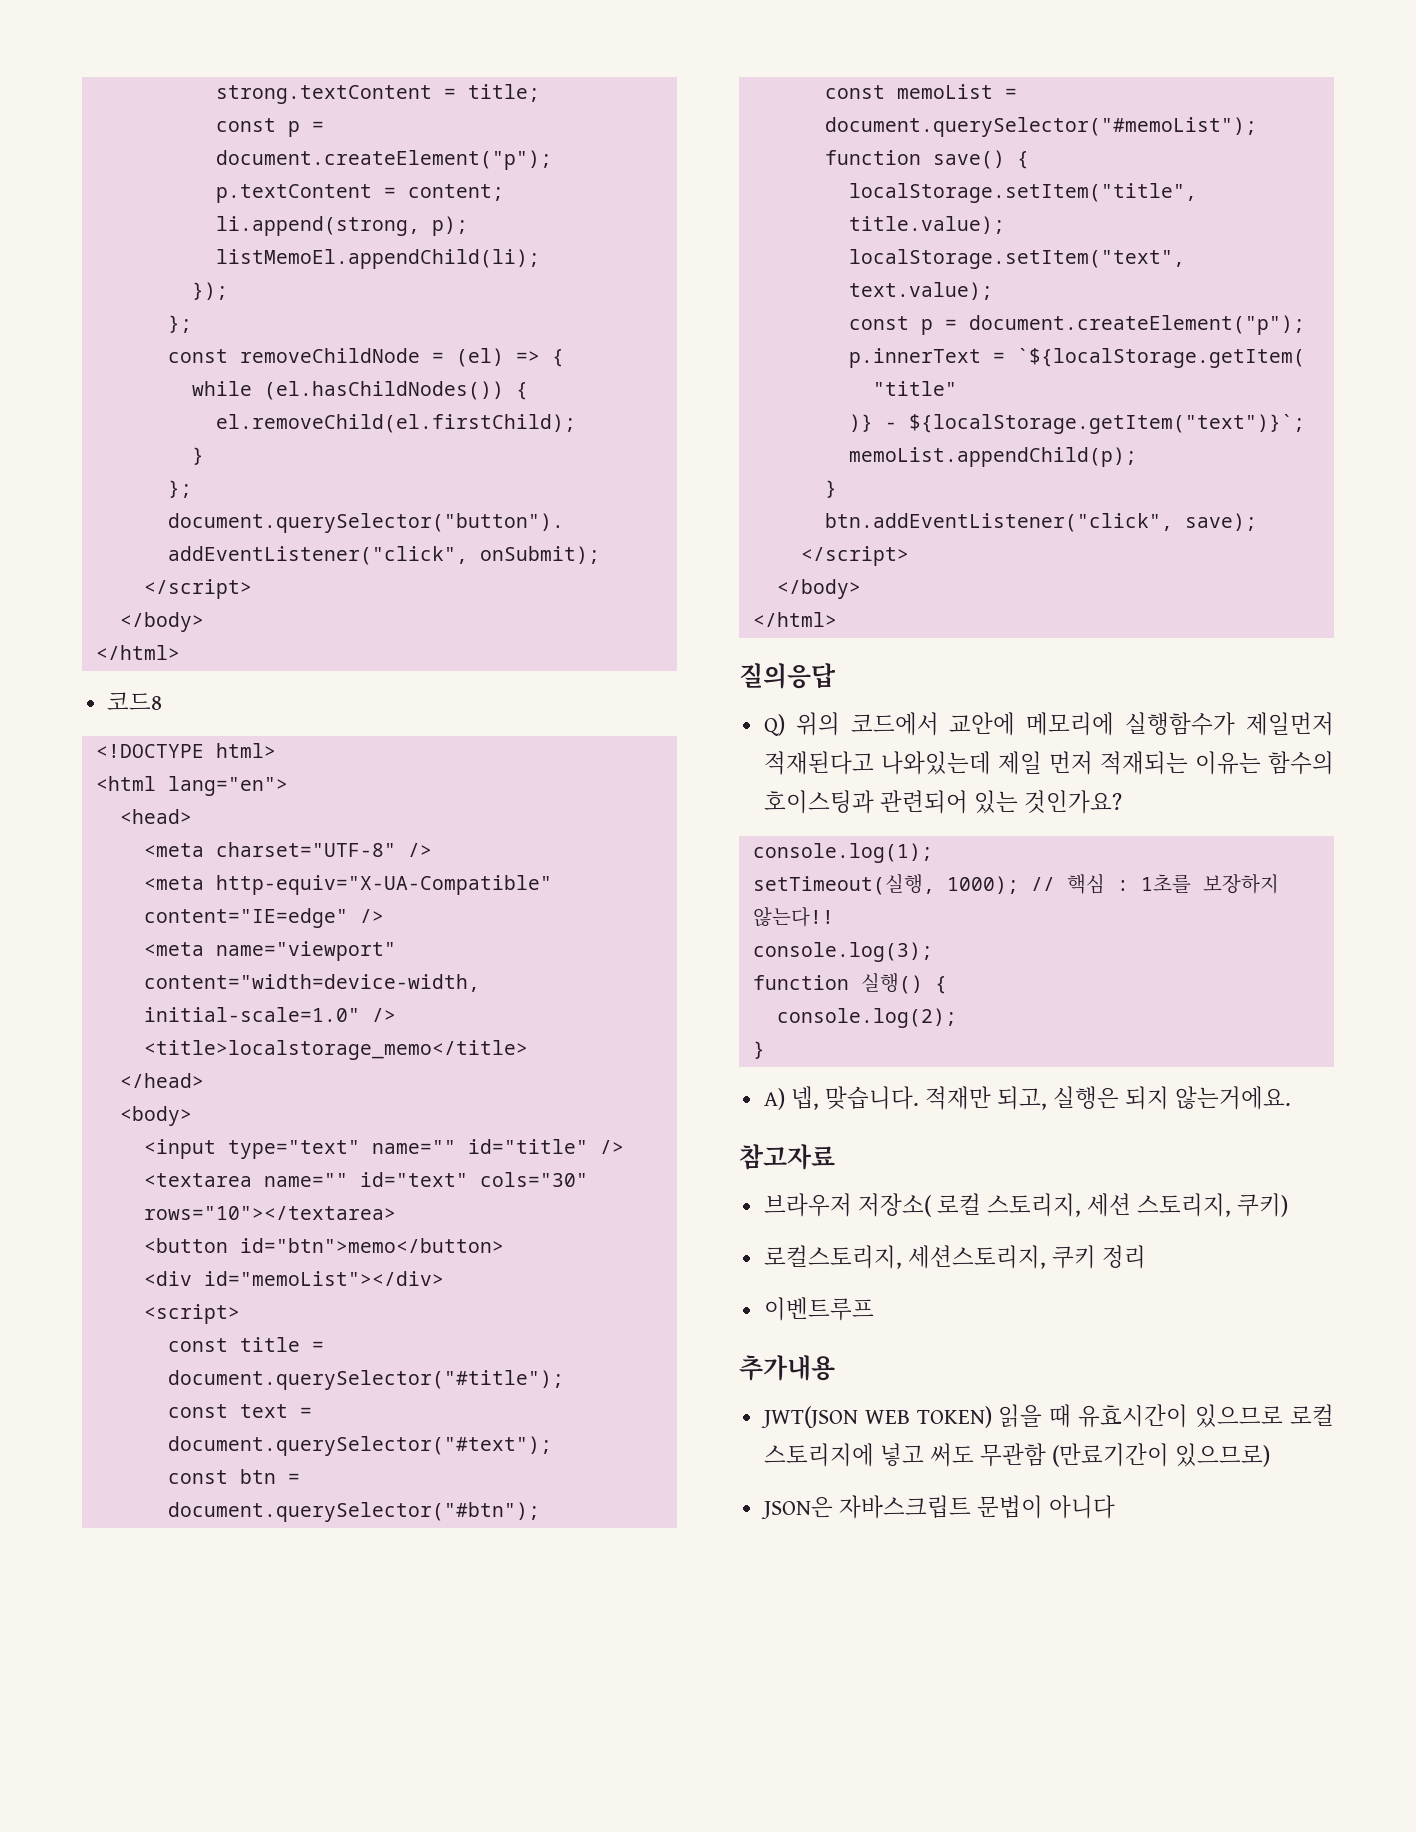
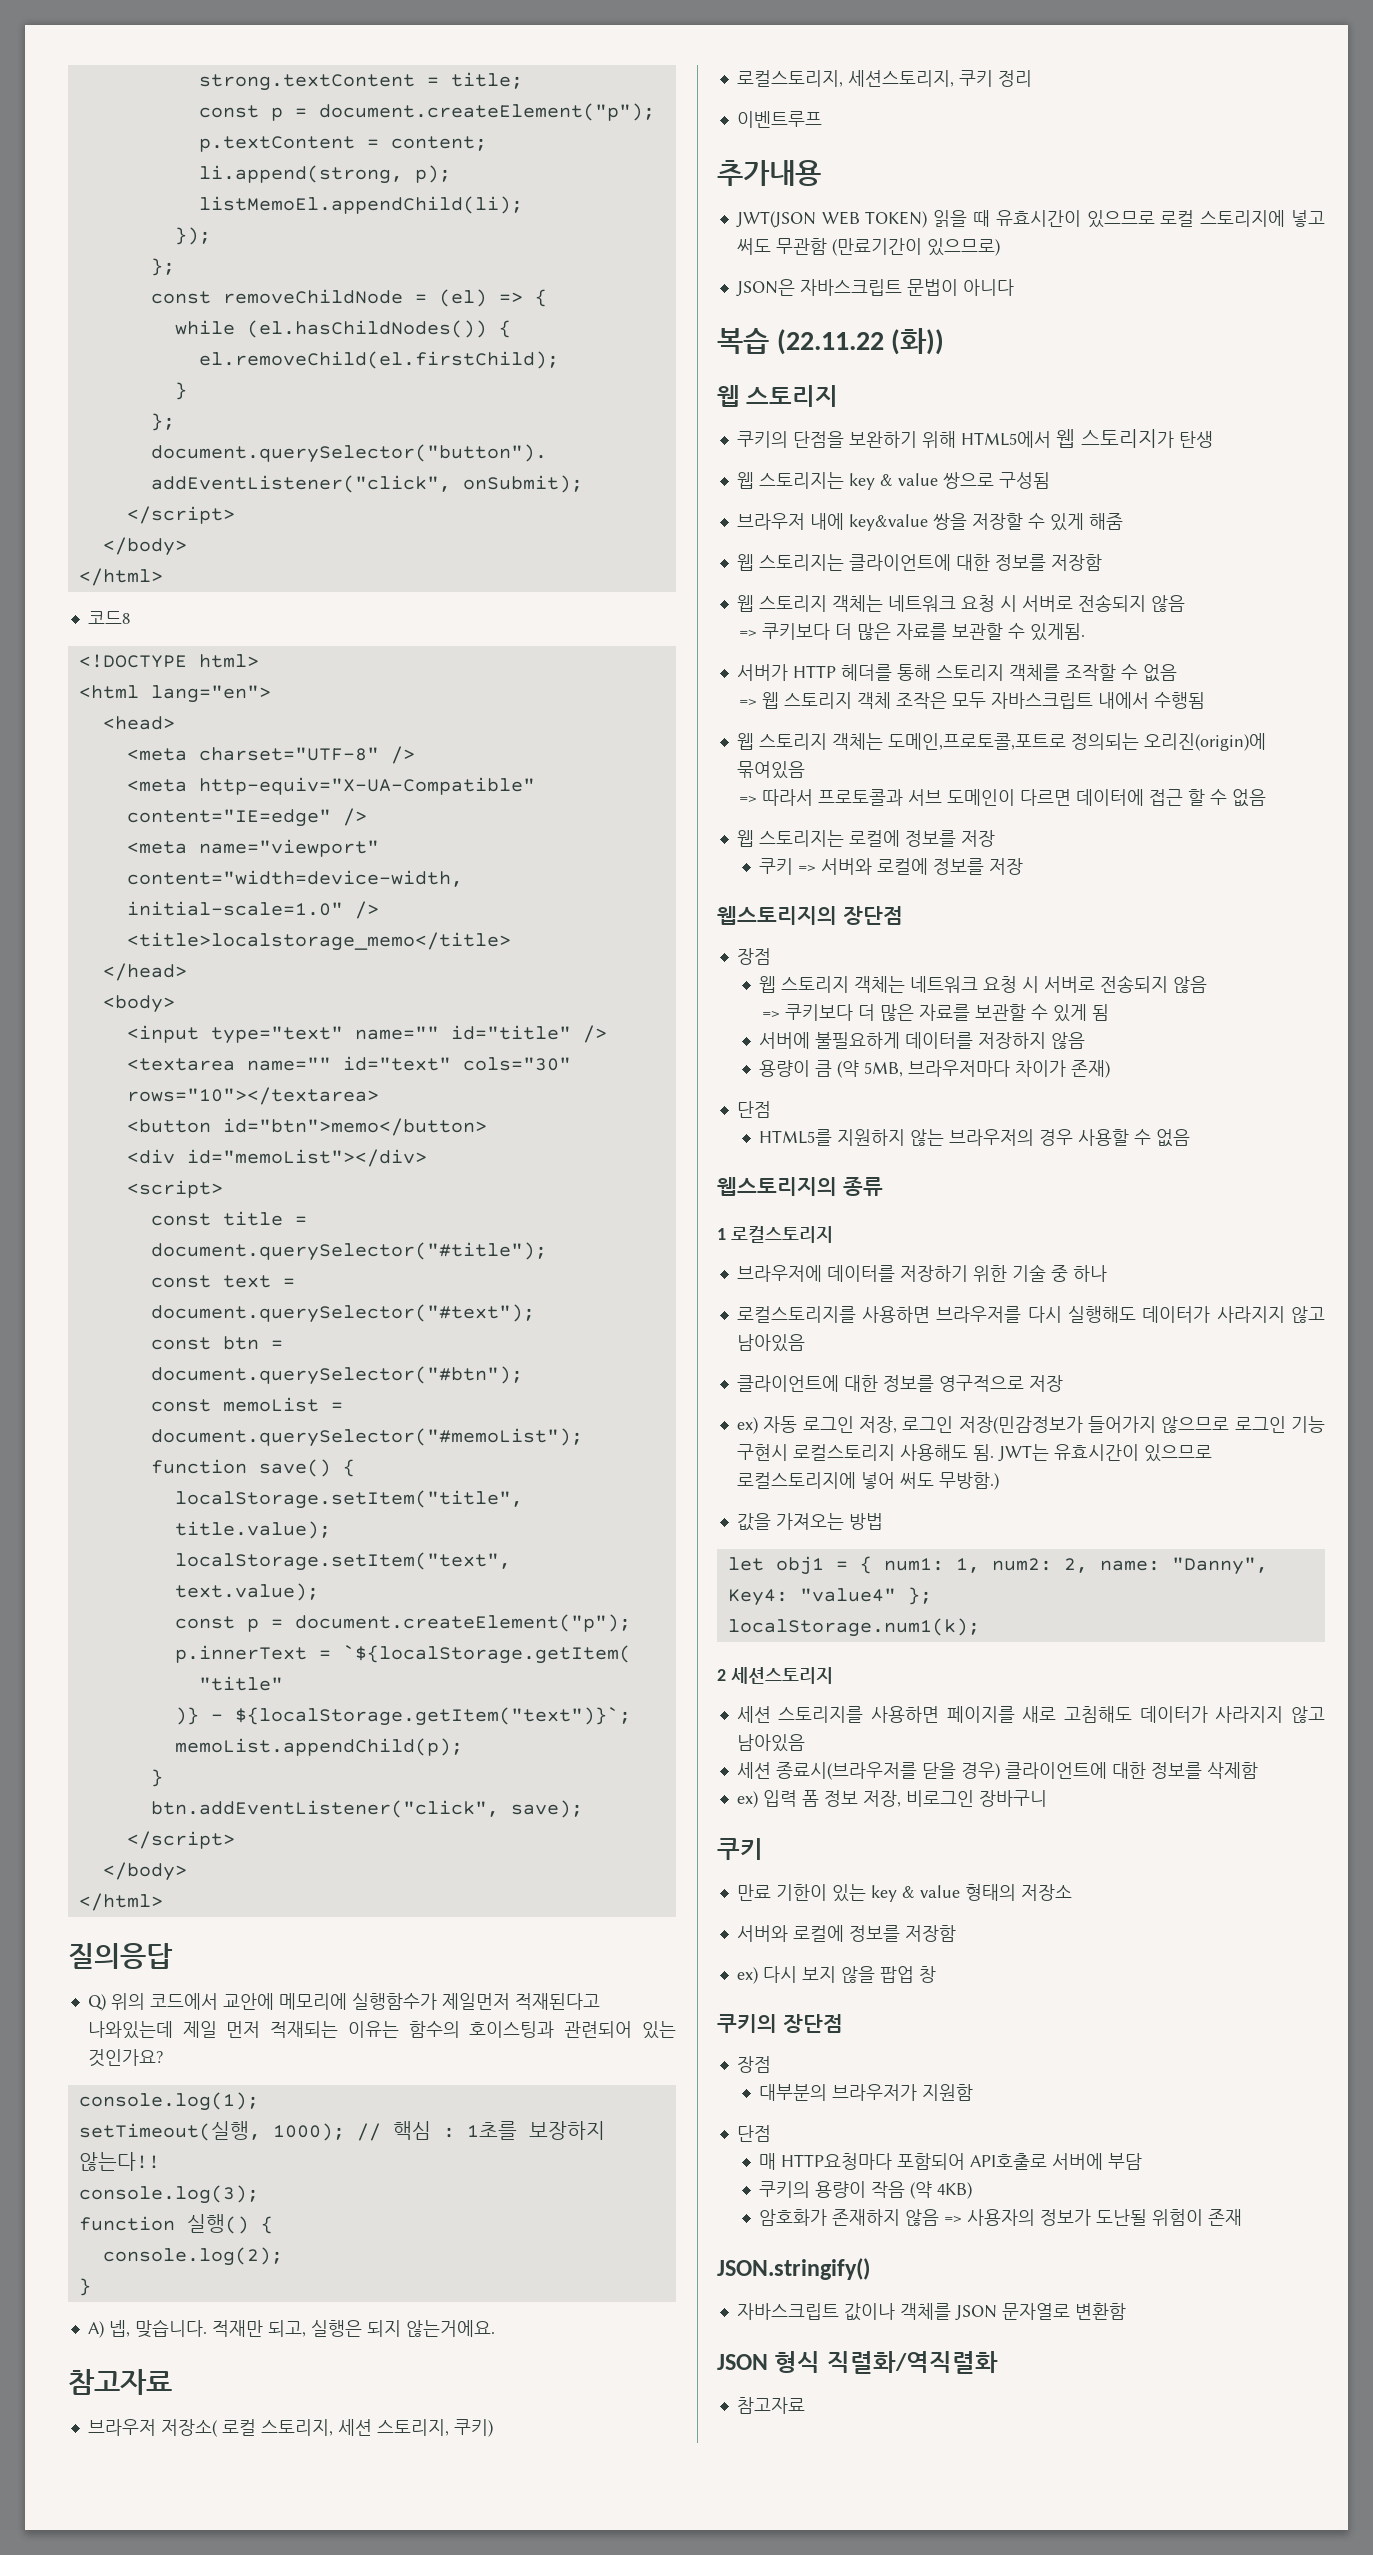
(1115, 1507) none -> [717,328,945,355] [717,385,839,407] [736,429,1213,448] [736,472,1050,490] [736,513,1123,531] [736,554,1102,571] [736,594,1185,612] [739,623,1086,641] [736,664,1177,682] [739,692,1206,709] [736,733,1266,751] [736,761,805,779] [739,789,1267,807] [736,830,995,847] [759,858,1024,875] [717,906,903,925] [736,948,771,965] [759,975,1208,993] [761,1004,1109,1022] [759,1032,1086,1049] [759,1060,1111,1078] [736,1101,771,1118] [759,1129,1191,1147] [717,1177,883,1196] [717,1226,833,1243] [736,1264,1107,1282] [736,1306,1325,1323] [736,1334,805,1352] [736,1375,1063,1392] [736,1416,1325,1434] [736,1444,1212,1462] [736,1472,999,1490] [736,1513,883,1531] [727,1556,1268,1575] [727,1587,932,1606] [727,1618,980,1637] [717,1667,833,1684] [736,1706,1325,1723] [736,1734,805,1752] [736,1762,1258,1780] [736,1790,1047,1808] [717,1838,763,1860] [736,1884,1072,1902] [736,1925,956,1942] [736,1966,936,1984] [717,2014,843,2033] [736,2056,771,2073] [759,2084,974,2101] [736,2125,771,2142] [759,2153,1143,2170] [759,2181,973,2199] [759,2209,1243,2226] [717,2258,870,2280] [736,2303,1126,2321] [717,2351,998,2374] [736,2397,805,2414] // 복습 (22.11.22 (화)) // 웹 스토리지 // 쿠키의 단점을 보완하기 위해 HTML5에서 웹 스토리지가 탄생 // 웹 스토리지는 key & value 쌍으로 구성됨 // 브라우저 내에 key&value 쌍을 저장할 수 있게 해줌 // 웹 스토리지는 클라이언트에 대한 정보를 저장함 // 웹 스토리지 객체는 네트워크 요청 시 서버로 전송되지 않음 // => 쿠키보다 더 많은 자료를 보관할 수 있게됨. // 서버가 HTTP 헤더를 통해 스토리지 객체를 조작할 수 없음 // => 웹 스토리지 객체 조작은 모두 자바스크립트 내에서 수행됨 // 웹 스토리지 객체는 도메인,프로토콜,포트로 정의되는 오리진(origin)에 묶여있음 // => 따라서 프로토콜과 서브 도메인이 다르면 데이터에 접근 할 수 없음 // 웹 스토리지는 로컬에 정보를 저장 // 쿠키 => 서버와 로컬에 정보를 저장 // 웹스토리지의 장단점 // 장점 // 웹 스토리지 객체는 네트워크 요청 시 서버로 전송되지 않음 // => 쿠키보다 더 많은 자료를 보관할 수 있게 됨 // 서버에 불필요하게 데이터를 저장하지 않음 // 용량이 큼 (약 5MB, 브라우저마다 차이가 존재) // 단점 // HTML5를 지원하지 않는 브라우저의 경우 사용할 수 없음 // 웹스토리지의 종류 // 1 로컬스토리지 // 브라우저에 데이터를 저장하기 위한 기술 중 하나 // 로컬스토리지를 사용하면 브라우저를 다시 실행해도 데이터가 사라지지 않고 남아있음 // 클라이언트에 대한 정보를 영구적으로 저장 // ex) 자동 로그인 저장, 로그인 저장(민감정보가 들어가지 않으므로 로그인 기능 구현시 로컬스토리지 사용해도 됨. JWT는 유효시간이 있으므로 로컬스토리지에 넣어 써도 무방함.) // 값을 가져오는 방법 // let obj1 = { num1: 1, num2: 2, name: "Danny", Key4: "value4" }; // localStorage.num1(k); // 2 세션스토리지 // 세션 스토리지를 사용하면 페이지를 새로 고침해도 데이터가 사라지지 않고 남아있음 // 세션 종료시(브라우저를 닫을 경우) 클라이언트에 대한 정보를 삭제함 // ex) 입력 폼 정보 저장, 비로그인 장바구니 // 쿠키 // 만료 기한이 있는 key & value 형태의 저장소 // 서버와 로컬에 정보를 저장함 // ex) 다시 보지 않을 팝업 창 // 쿠키의 장단점 // 장점 // 대부분의 브라우저가 지원함 // 단점 // 매 HTTP요청마다 포함되어 API호출로 서버에 부담 // 쿠키의 용량이 작음 (약 4KB) // 암호화가 존재하지 않음 => 사용자의 정보가 도난될 위험이 존재 // JSON.stringify() // 자바스크립트 값이나 객체를 JSON 문자열로 변환함 // JSON 형식 직렬화/역직렬화 // 참고자료

